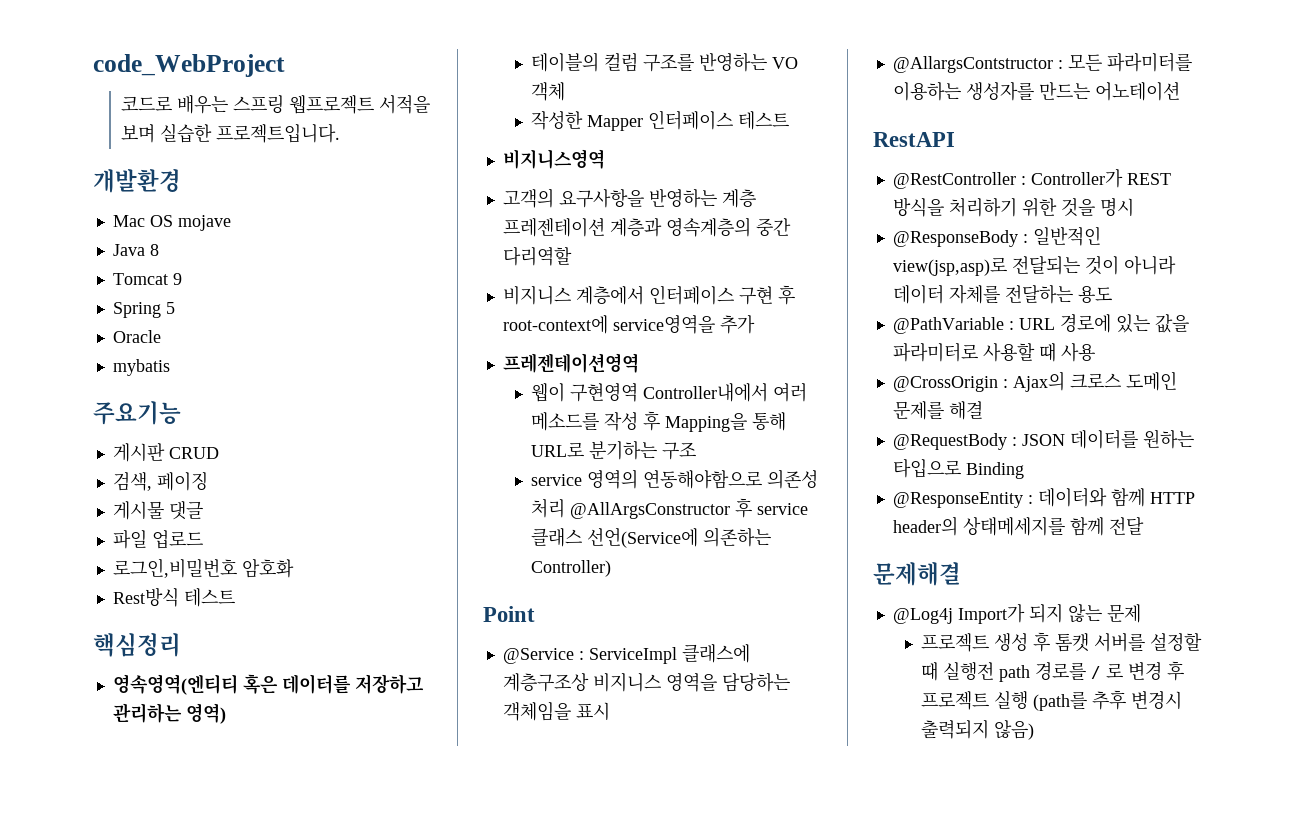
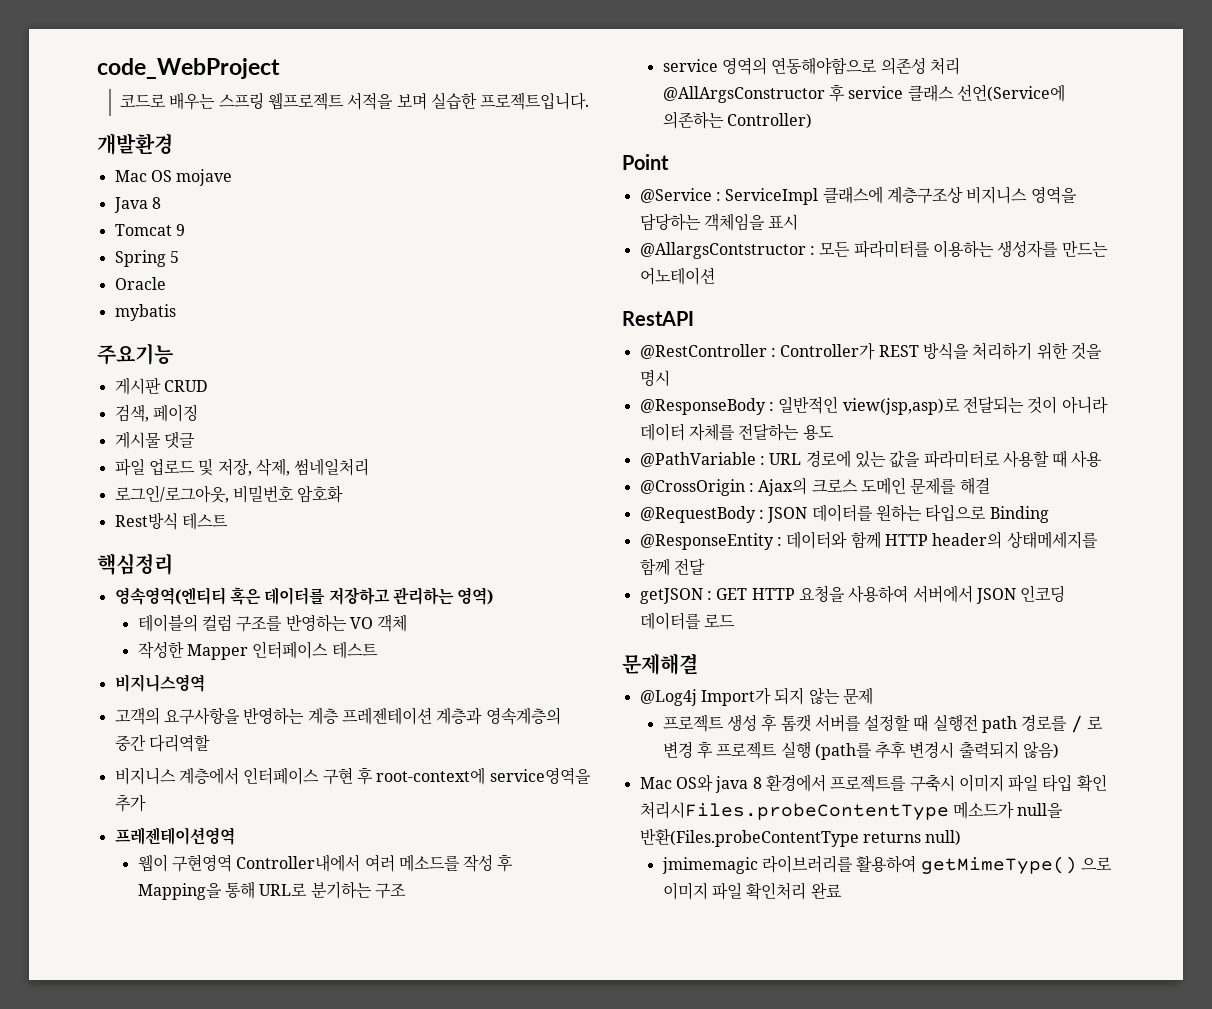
[112,558,237,578] // 로그인,비밀번호 -> [198,458,370,476] [114,485,294,503] 및 저장, 삭제, 썸네일처리 // 로그인/로그아웃, 비밀번호
(1144, 526) none -> [639,585,1066,604] [639,612,735,630] // getJSON : GET HTTP 요청을 사용하여 서버에서 JSON 인코딩 데이터를 로드
(1035, 730) none -> [639,774,1107,793] [639,801,1064,820] [639,828,962,847] [661,855,1112,874] [662,882,842,900] // Mac OS와 java 8 환경에서 프로젝트를 구축시 이미지 파일 타입 확인 처리시Files.probeContentType 메소드가 null을 반환(Files.probeContentType returns null) // jmimemagic 라이브러리를 활용하여 getMimeType() 으로 이미지 파일 확인처리 완료

